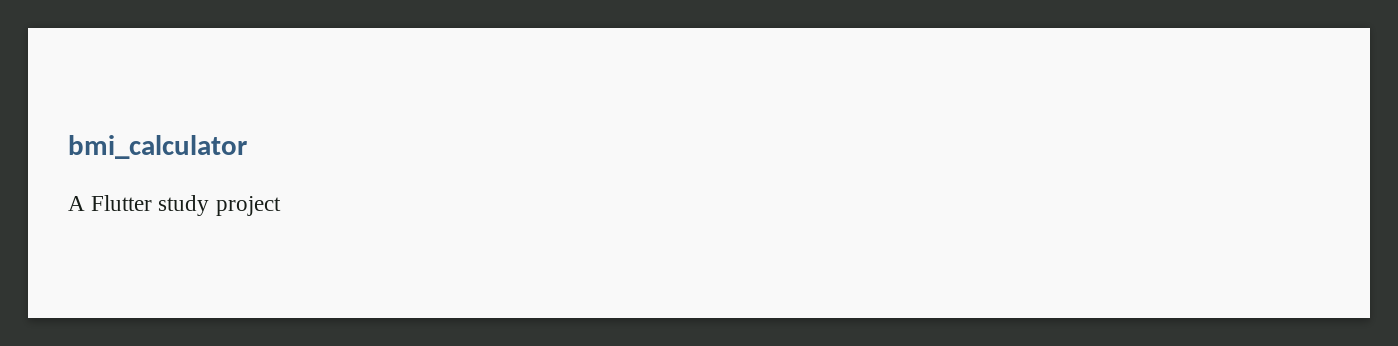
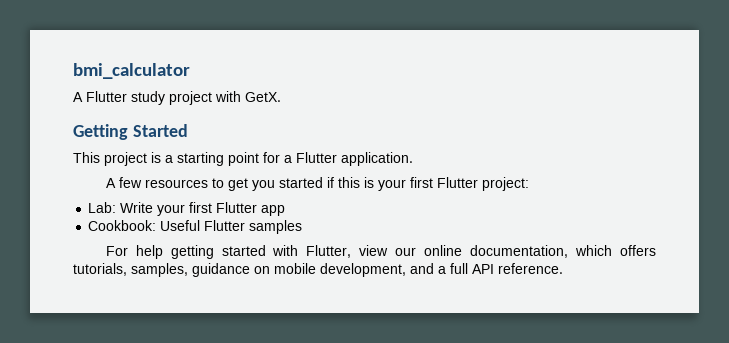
(281, 206) none -> [215,91,281,102] [73,124,188,140] [73,152,413,166] [105,177,529,191] [88,202,286,216] [88,220,303,234] [105,245,657,259] [73,263,563,277] with GetX. // Getting Started // This project is a starting point for a Flutter application. // A few resources to get you started if this is your first Flutter project: // Lab: Write your first Flutter app // Cookbook: Useful Flutter samples // For help getting started with Flutter, view our online documentation, which offers tutorials, samples, guidance on mobile development, and a full API reference.

